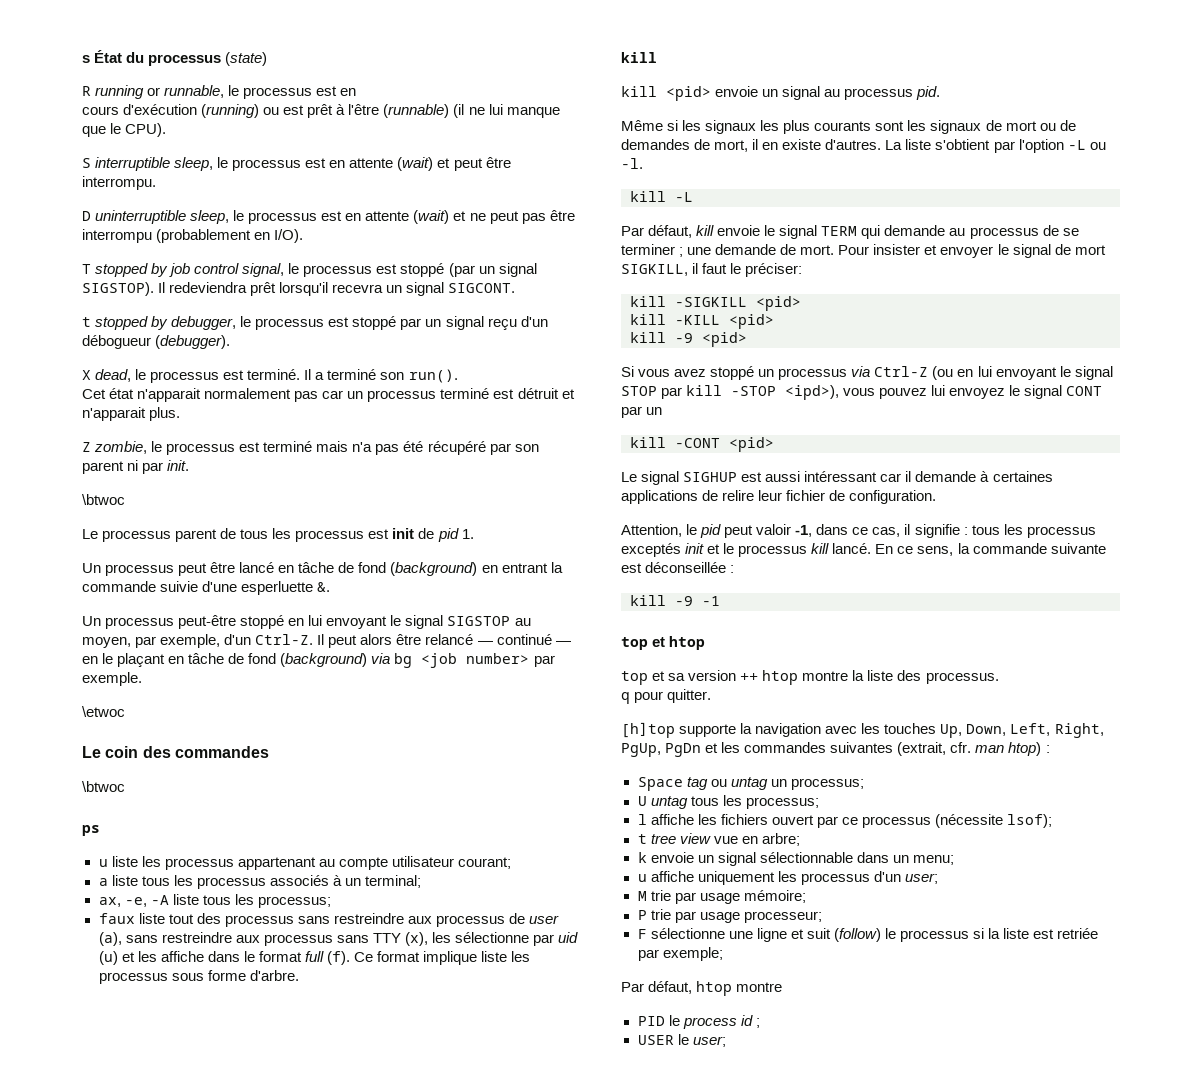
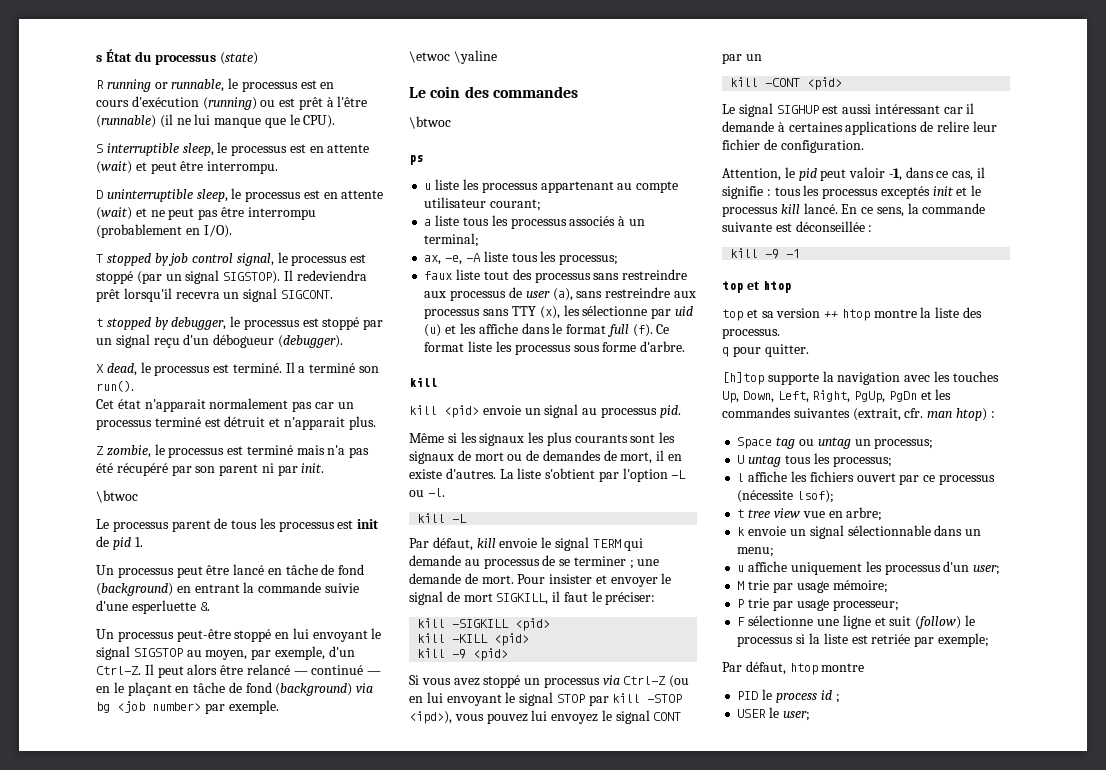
(125, 711) none -> [453,50,497,64] \yaline
[423,951,478,965] implique -> (465, 347) none

